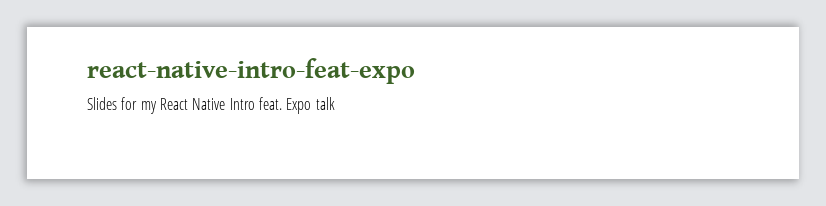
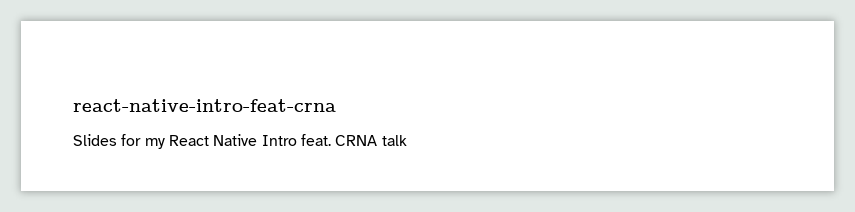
[87,58,415,84] react-native-intro-feat-expo -> [73,99,336,112] react-native-intro-feat-crna
[286,98,312,114] Expo -> [335,135,378,146] CRNA

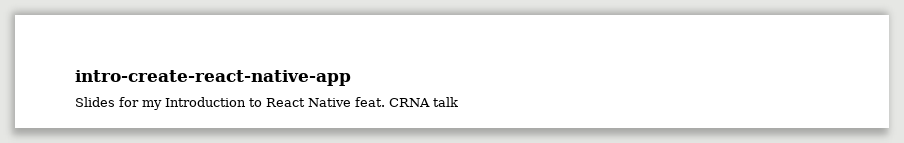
[73,99,336,112] react-native-intro-feat-crna -> [75,70,351,86] intro-create-react-native-app
(165, 143) none -> [165,97,262,107] Introduction to
[261,135,297,146] Intro -> (351, 102) none

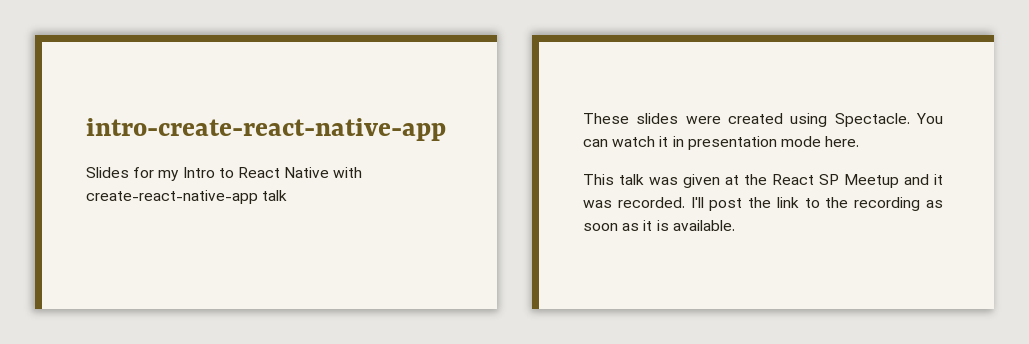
[165,97,246,107] Introduction -> [182,167,215,178] Intro
[355,97,458,107] feat. CRNA talk -> [333,167,363,178] [86,190,288,204] [583,113,943,127] [583,136,860,150] [583,174,943,188] [583,197,943,211] [583,220,735,231] with create-react-native-app talk // These slides were created using Spectacle. You can watch it in presentation mode here. // This talk was given at the React SP Meetup and it was recorded. I'll post the link to the recording as soon as it is available.

